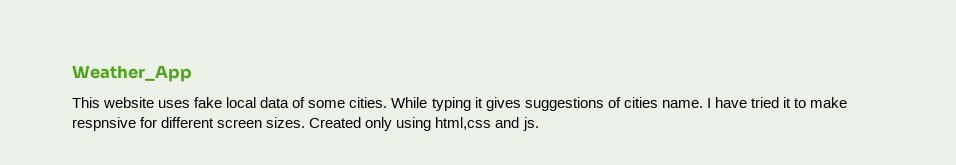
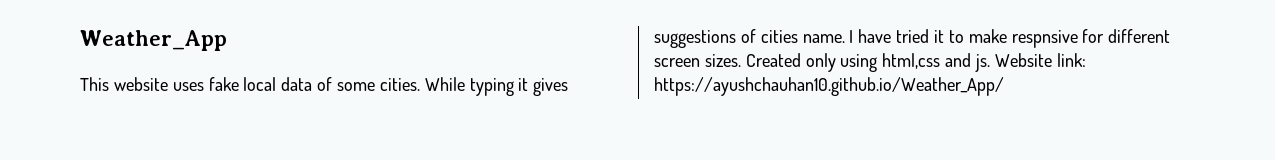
(539, 124) none -> [994,53,1086,67] [654,77,1004,96] Website link: https://ayushchauhan10.github.io/Weather_App/

